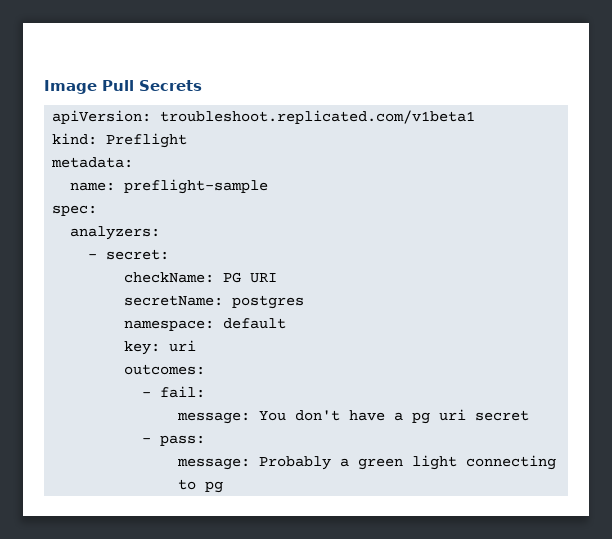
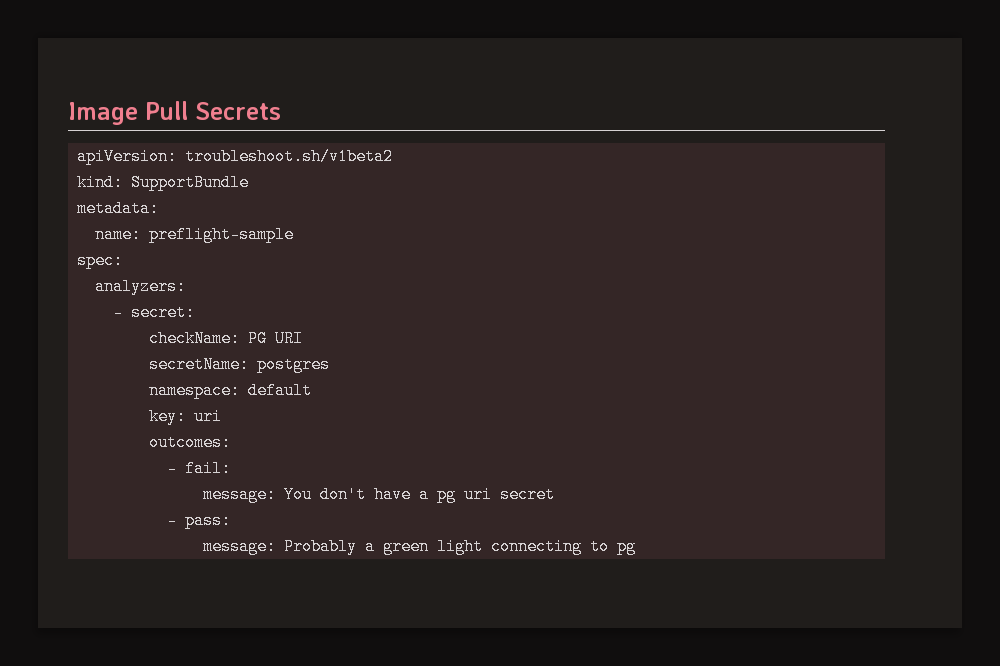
[159,110,475,124] troubleshoot.replicated.com/v1beta1 -> [185,148,394,165] troubleshoot.sh/v1beta2
[105,133,187,148] Preflight -> [131,174,250,191] SupportBundle

